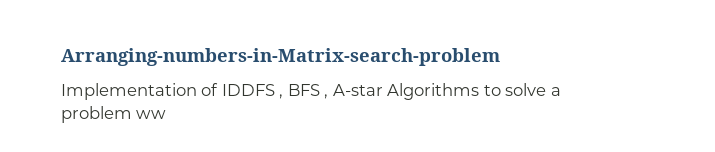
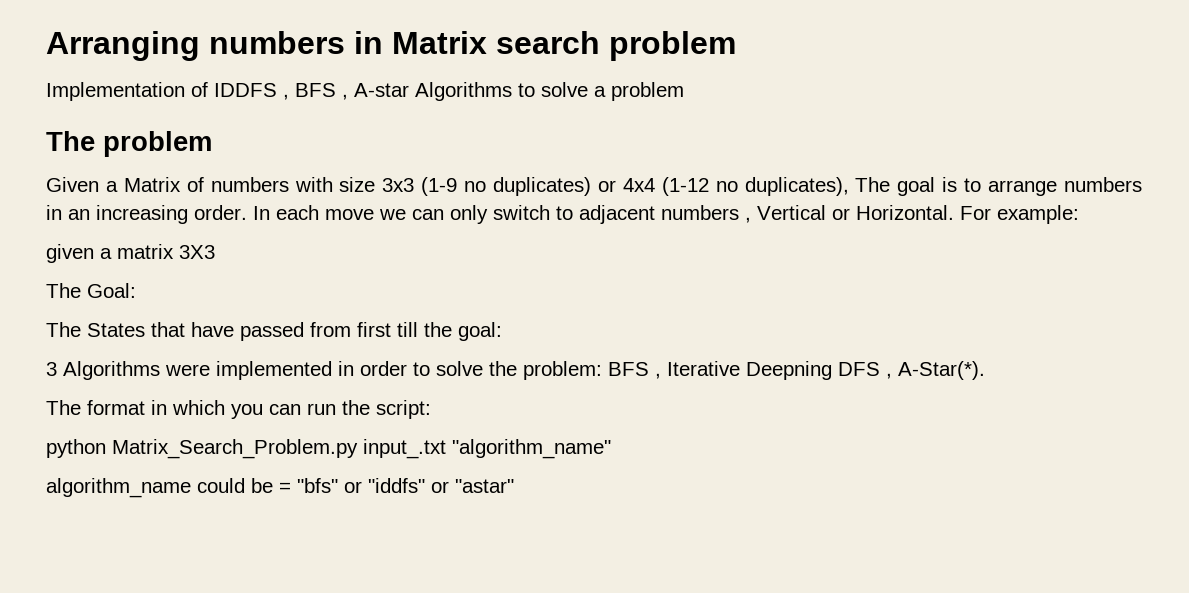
[61,48,500,66] Arranging-numbers-in-Matrix-search-problem -> [46,31,736,61] Arranging numbers in Matrix search problem
[136,110,167,119] ww -> [46,131,212,157] [46,177,1143,196] [46,205,1079,224] [46,244,215,263] [46,283,136,298] [46,322,502,341] [46,361,985,380] [46,400,431,419] [46,439,611,459] [46,478,514,498] // The problem // Given a Matrix of numbers with size 3x3 (1-9 no duplicates) or 4x4 (1-12 no duplicates), The goal is to arrange numbers in an increasing order. In each move we can only switch to adjacent numbers , Vertical or Horizontal. For example: // given a matrix 3X3 // The Goal: // The States that have passed from first till the goal: // 3 Algorithms were implemented in order to solve the problem: BFS , Iterative Deepning DFS , A-Star(*). // The format in which you can run the script: // python Matrix_Search_Problem.py input_.txt "algorithm_name" // algorithm_name could be = "bfs" or "iddfs" or "astar"

